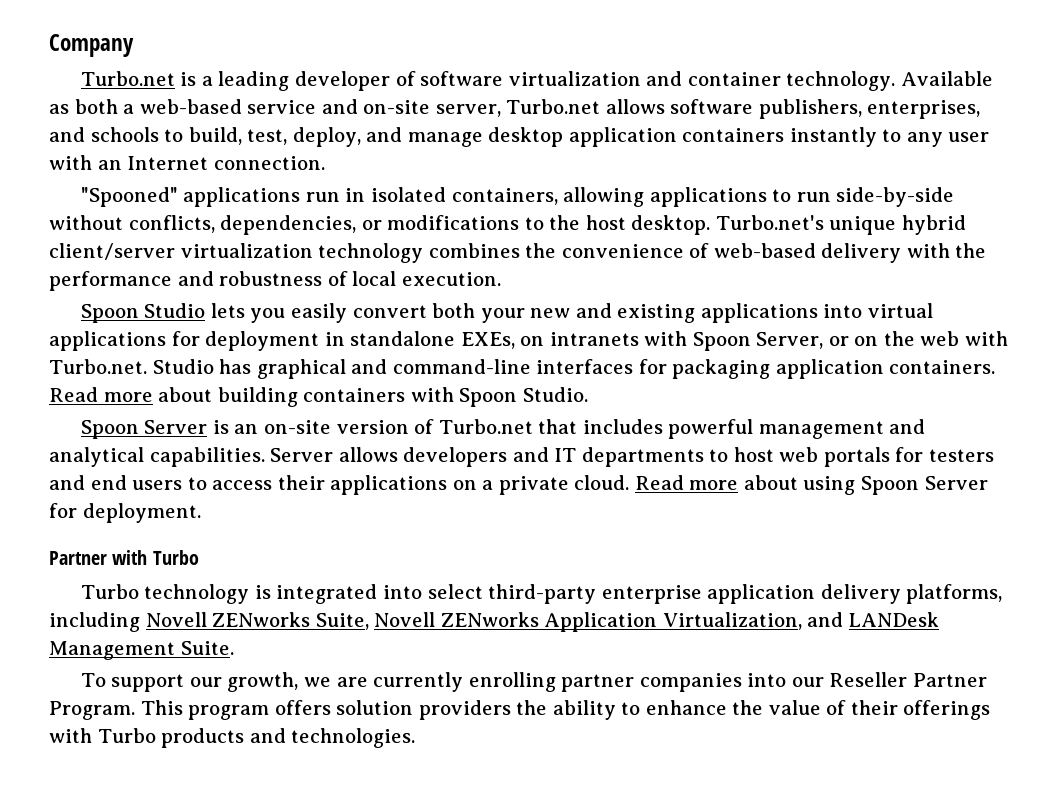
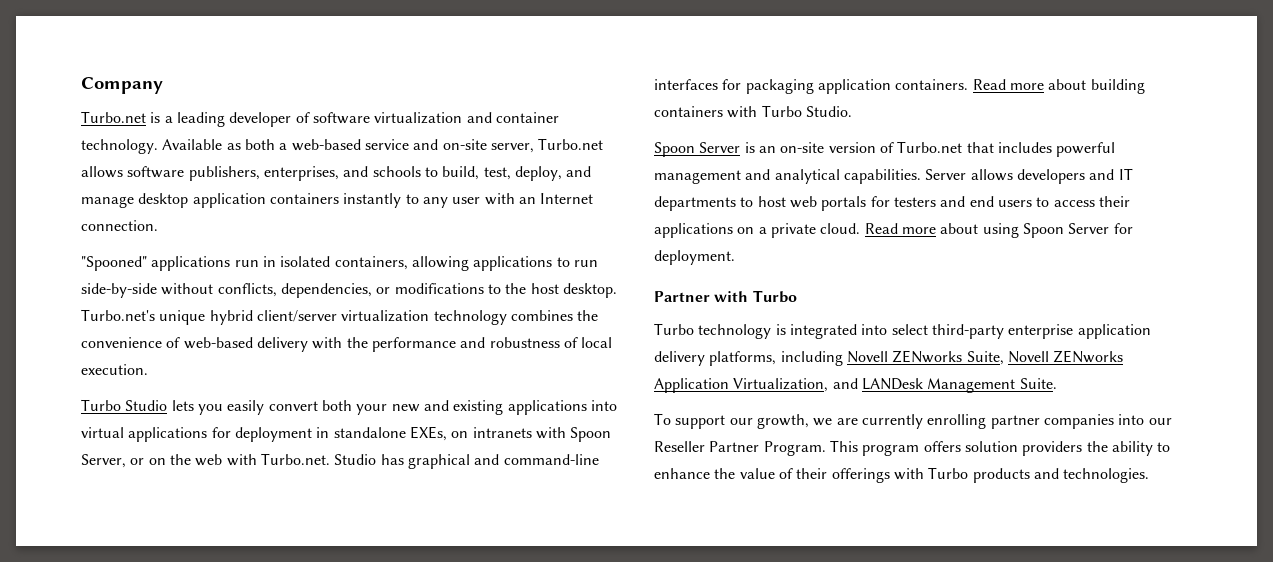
[80,304,139,323] Spoon -> [81,399,121,411] Turbo
[459,388,518,407] Spoon -> [761,105,802,117] Turbo

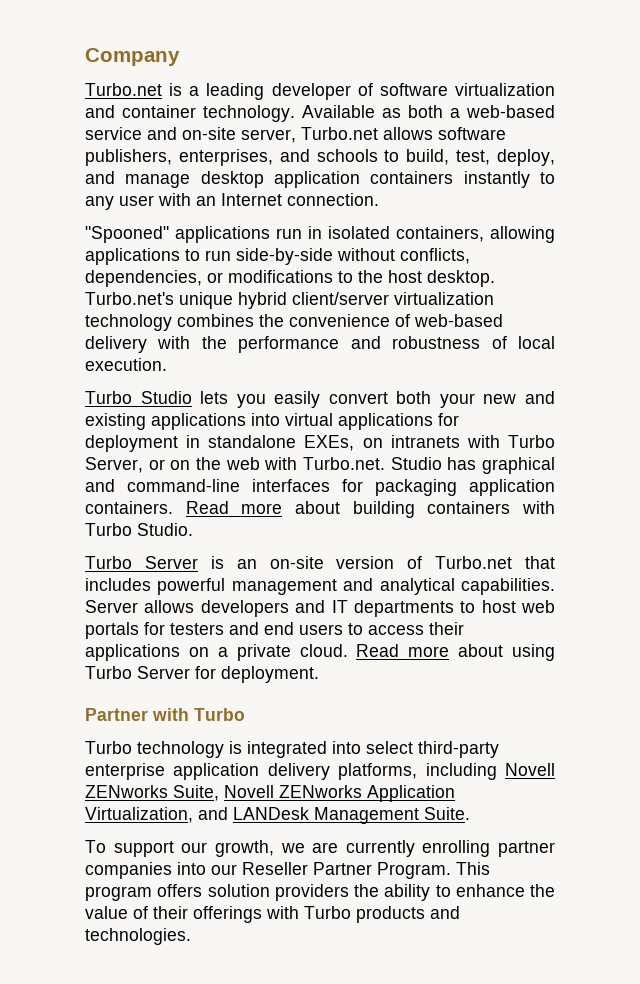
[570,427,612,442] Spoon -> [508,435,556,448] Turbo
[654,142,695,157] Spoon -> [85,556,132,569] Turbo
[1022,223,1064,238] Spoon -> [85,666,132,679] Turbo

